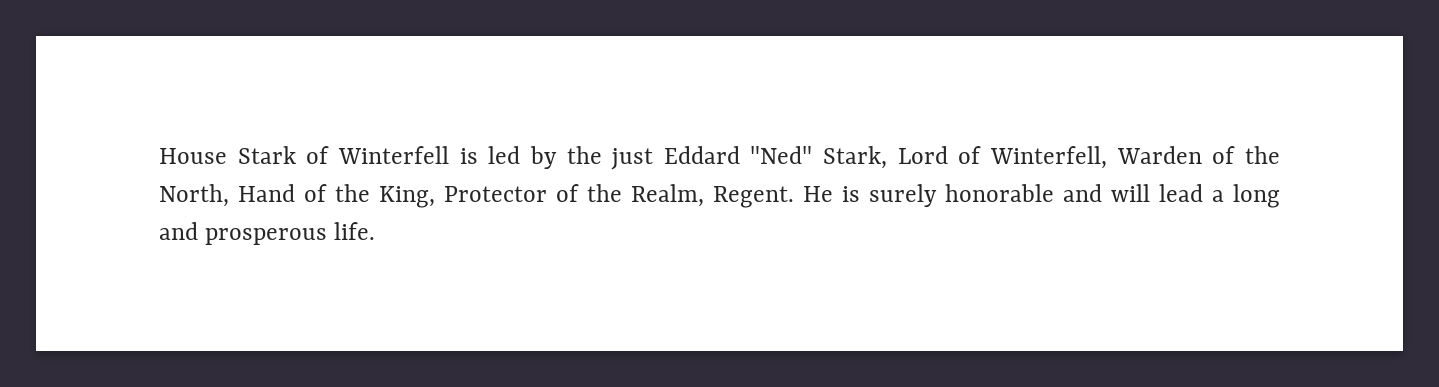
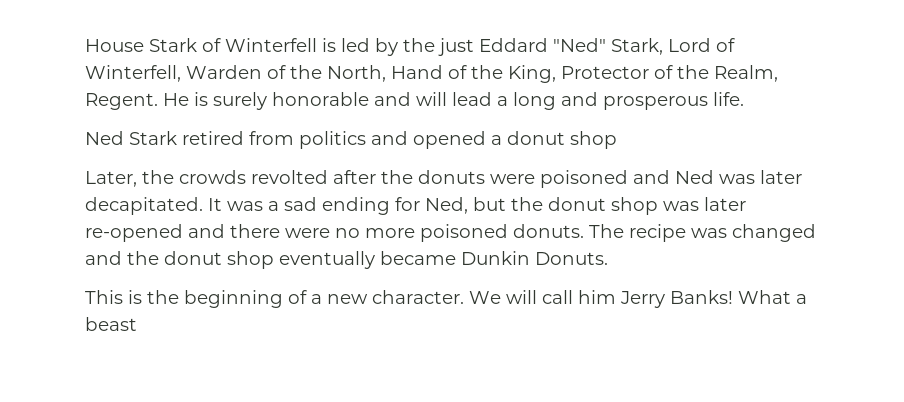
(376, 231) none -> [85,131,617,149] [85,170,802,188] [85,197,746,215] [85,224,816,242] [85,251,608,269] [85,290,807,308] [85,317,137,331] // Ned Stark retired from politics and opened a donut shop // Later, the crowds revolted after the donuts were poisoned and Ned was later decapitated. It was a sad ending for Ned, but the donut shop was later re-opened and there were no more poisoned donuts. The recipe was changed and the donut shop eventually became Dunkin Donuts. // This is the beginning of a new character. We will call him Jerry Banks! What a beast

